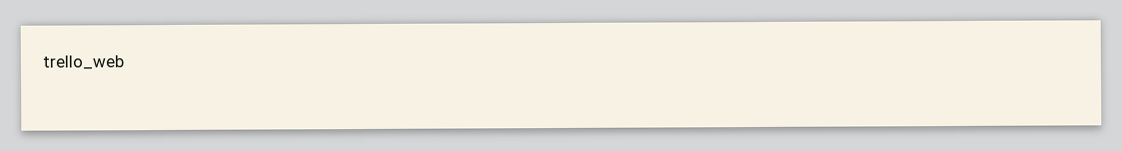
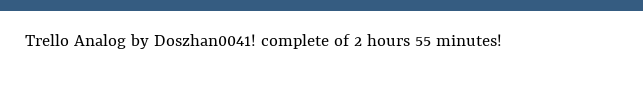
[42,55,124,70] trello_web -> [25,34,502,49] Trello Analog by Doszhan0041! complete of 2 hours 55 minutes!

